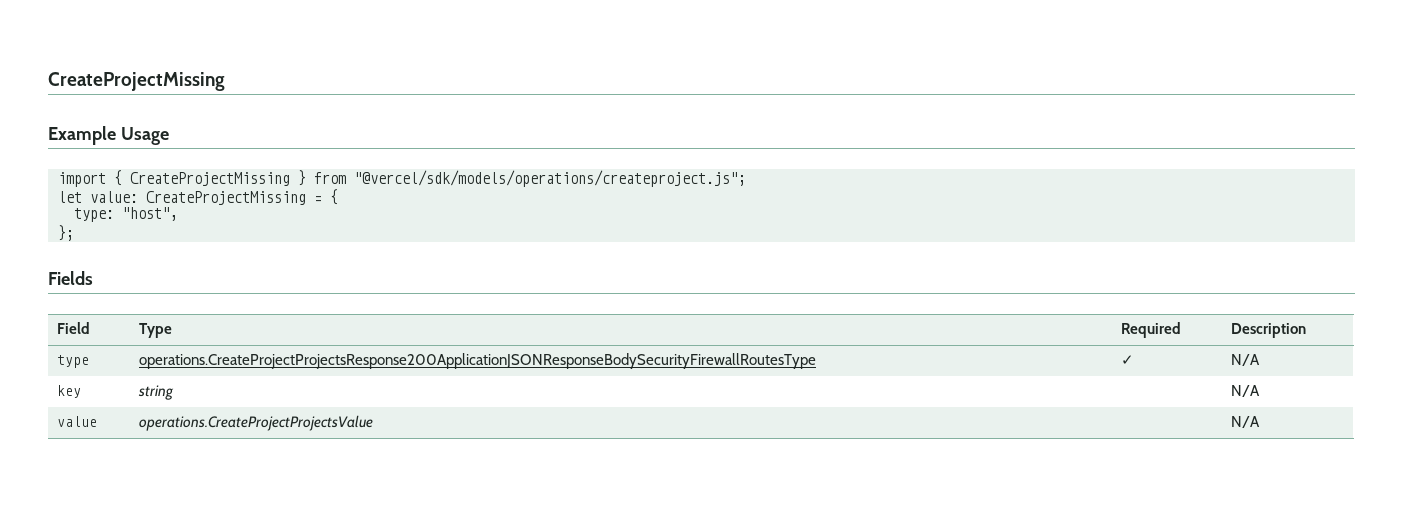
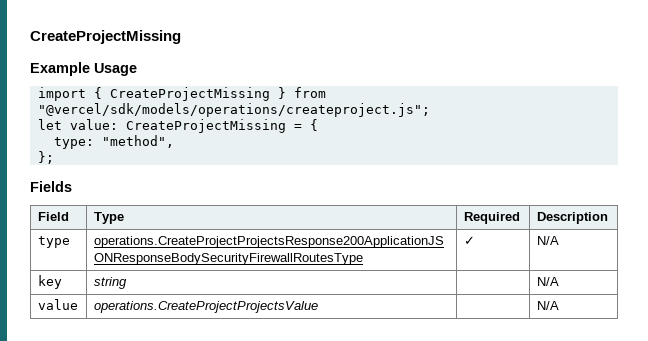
[121,207,178,221] "host", -> [101,135,174,148] "method",

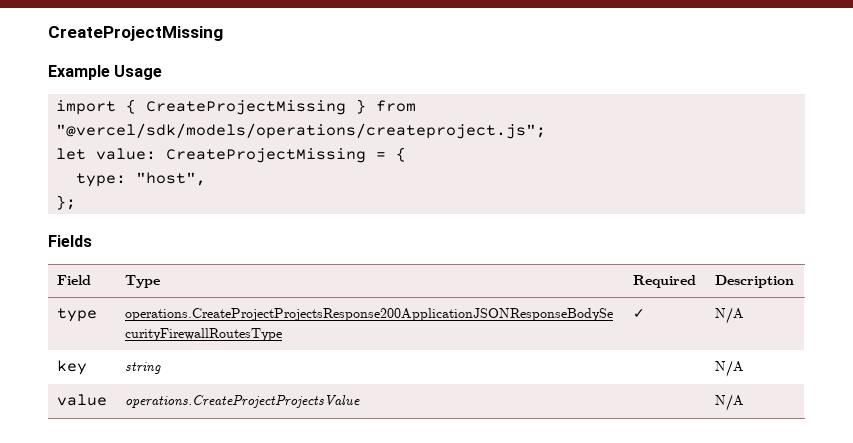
[101,135,174,148] "method", -> [136,172,207,186] "host",

